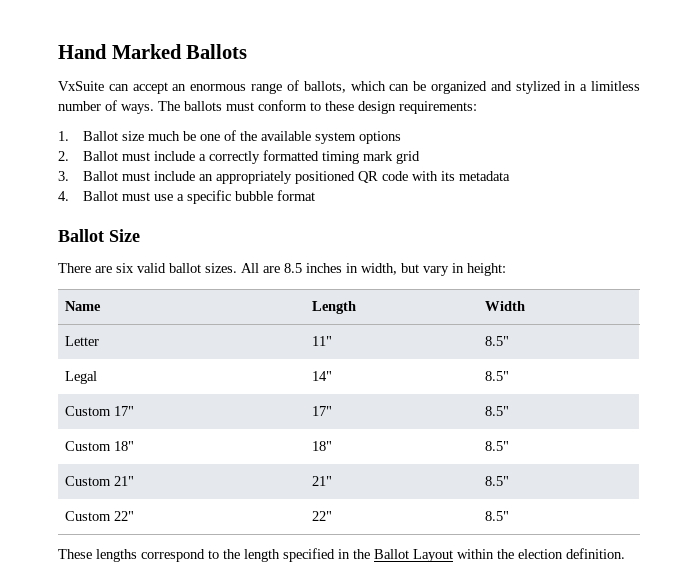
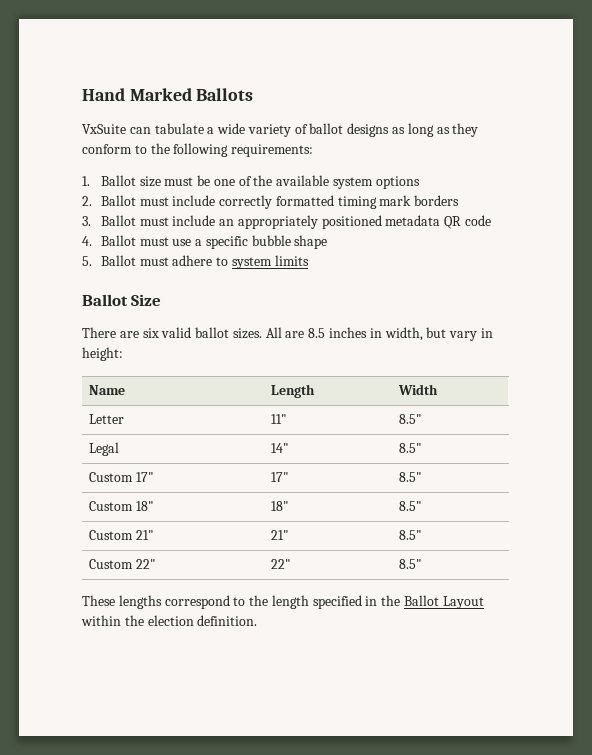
[132,80,640,94] [58,100,396,114] accept an enormous range of ballots, which can be organized and stylized in a limitless number of ways. The ballots must conform to these design -> [154,123,479,137] [82,143,229,157] tabulate a wide variety of ballot designs as long as they conform to the following
[147,131,180,141] much -> [164,177,194,186] must
[198,154,206,161] a -> (216, 200) none
[395,151,420,164] grid -> [414,195,460,206] borders
(355, 177) none -> [385,215,441,226] metadata
[411,171,510,181] with its metadata -> (491, 220) none
[276,190,315,201] format -> [294,235,328,249] [82,255,309,269] shape // 5. Ballot must adhere to system limits

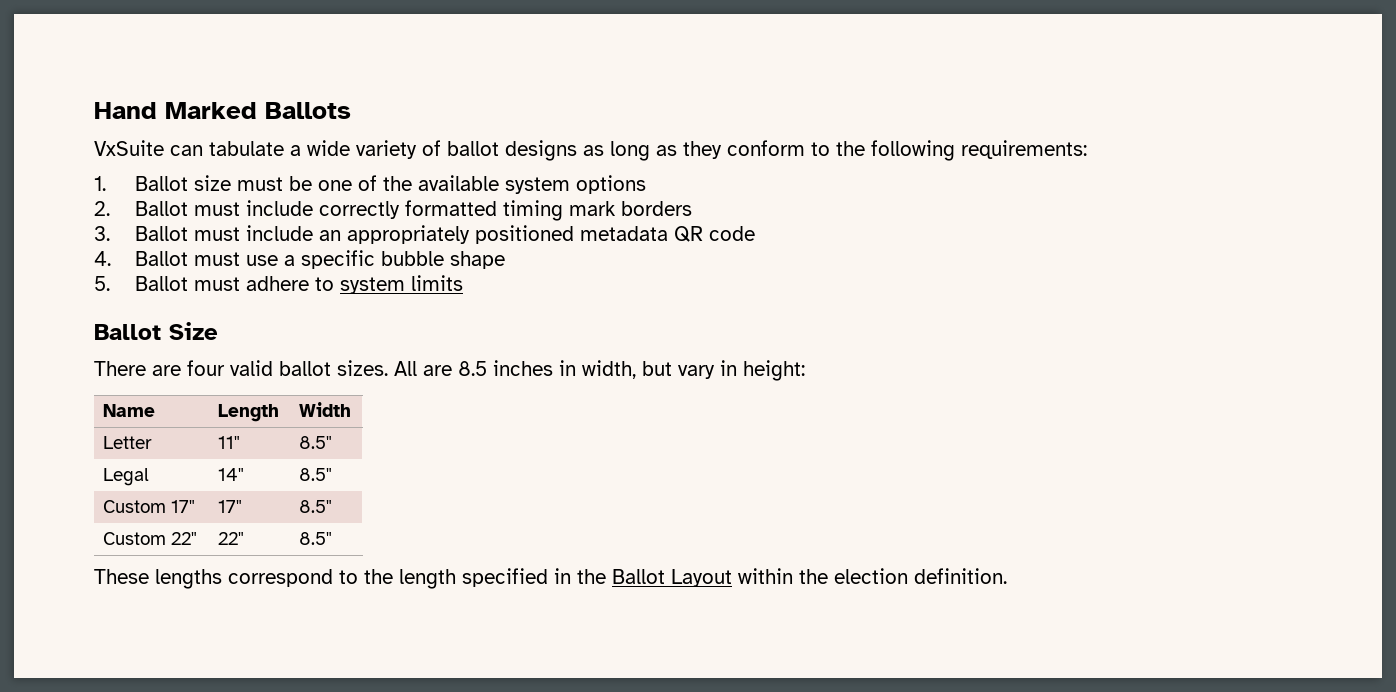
[142,328,159,338] six -> [187,360,225,376] four
[89,501,155,511] [271,501,290,511] [399,501,423,511] [89,530,155,540] [271,530,290,540] [399,530,423,540] // Custom 18" | 18" | 8.5" // Custom 21" | 21" | 8.5" -> (333, 506) none

